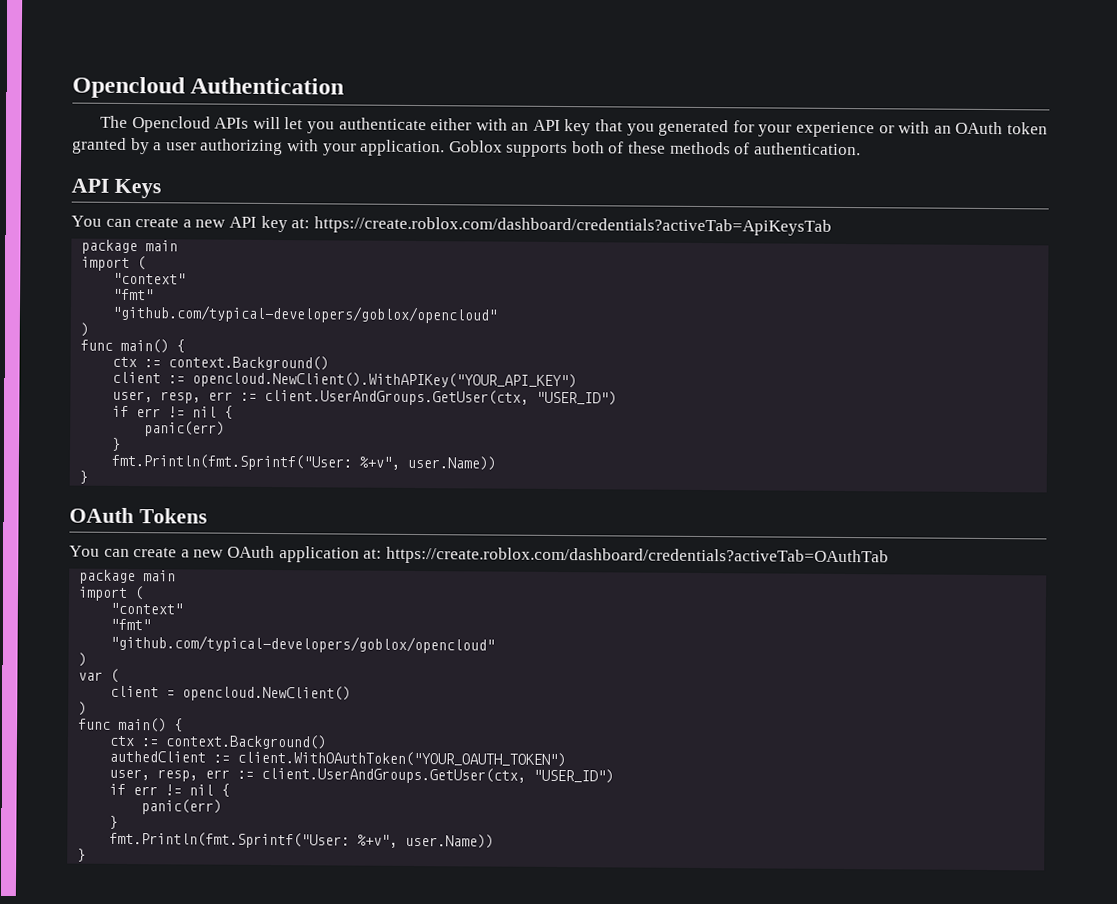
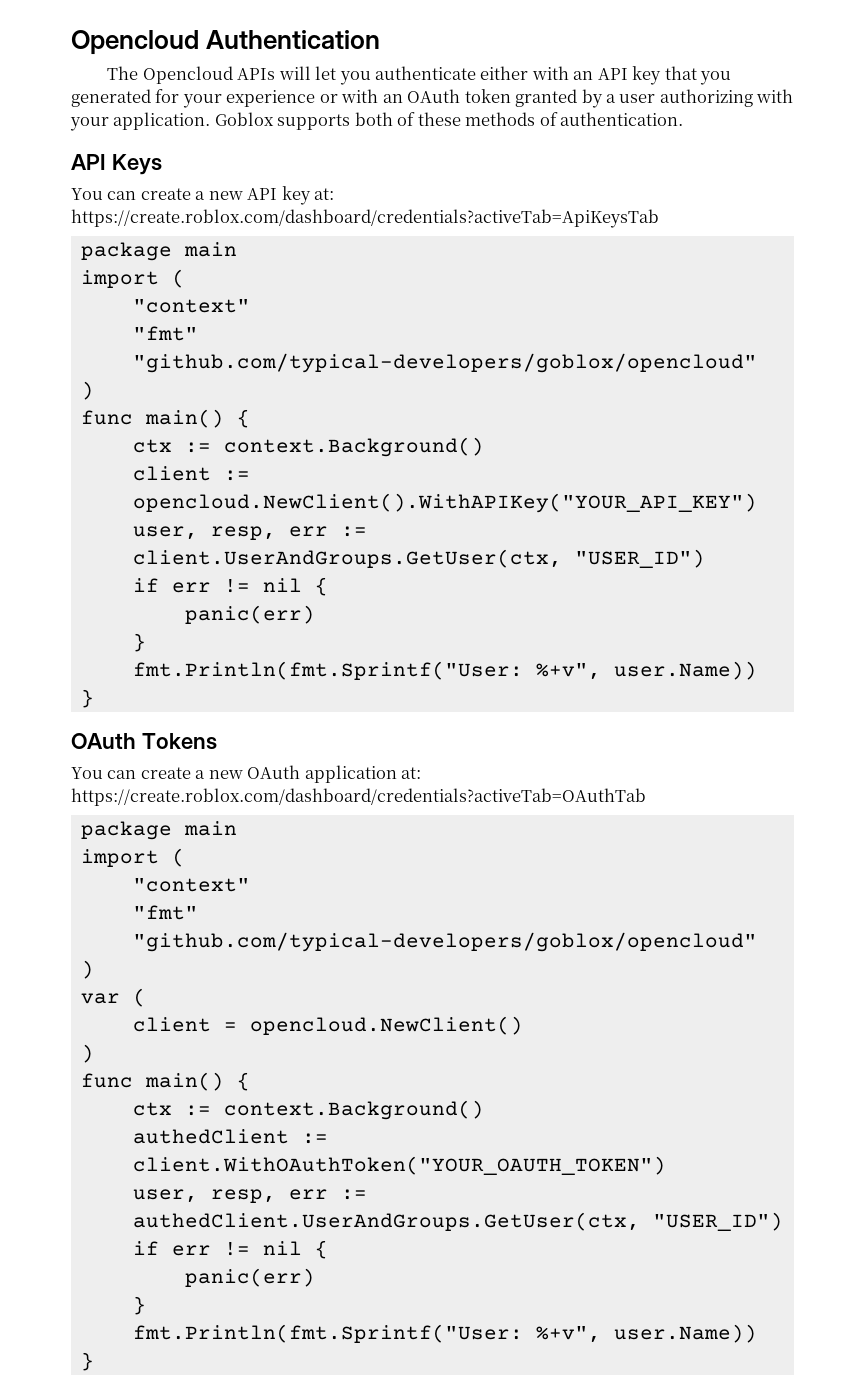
[261,766,527,784] client.UserAndGroups.GetUser(ctx, -> [132,1212,640,1231] authedClient.UserAndGroups.GetUser(ctx,

